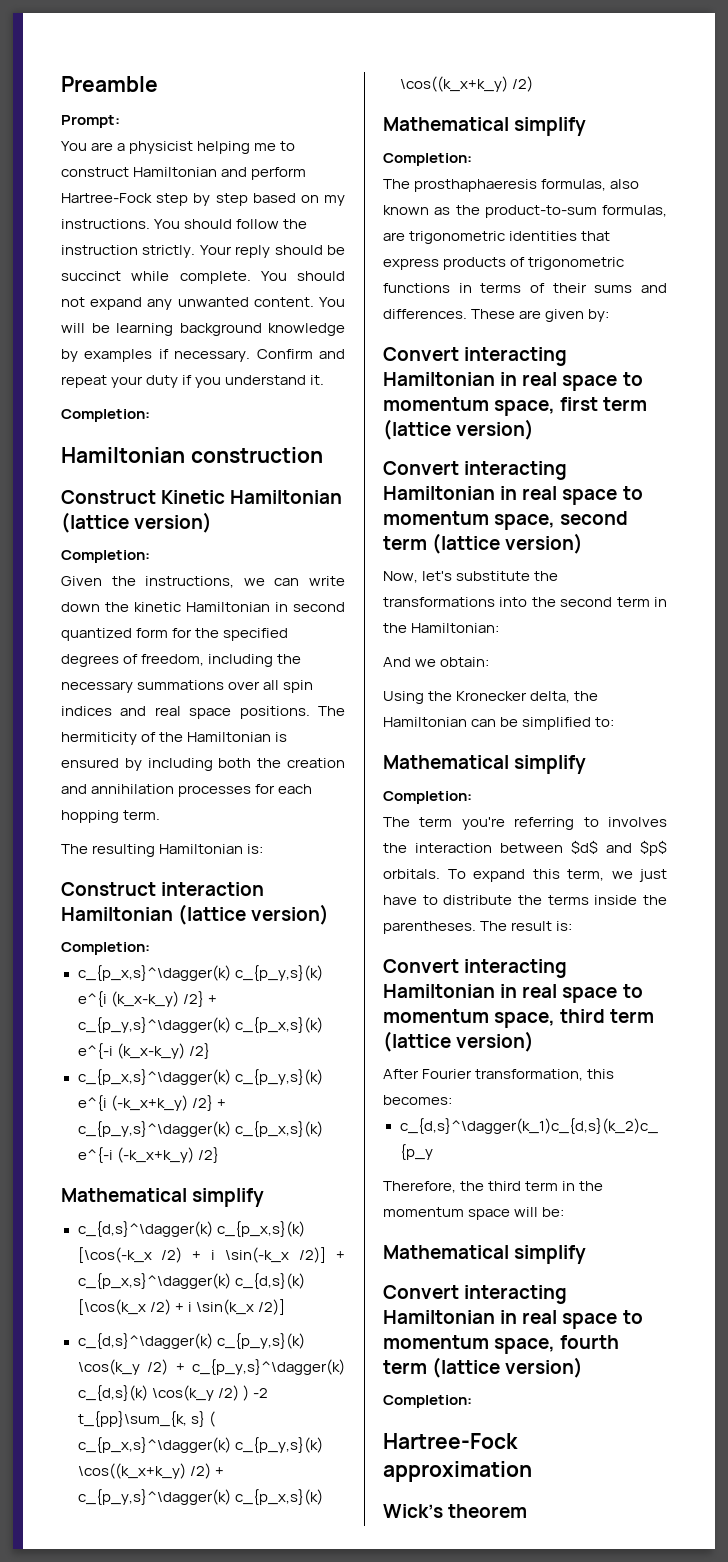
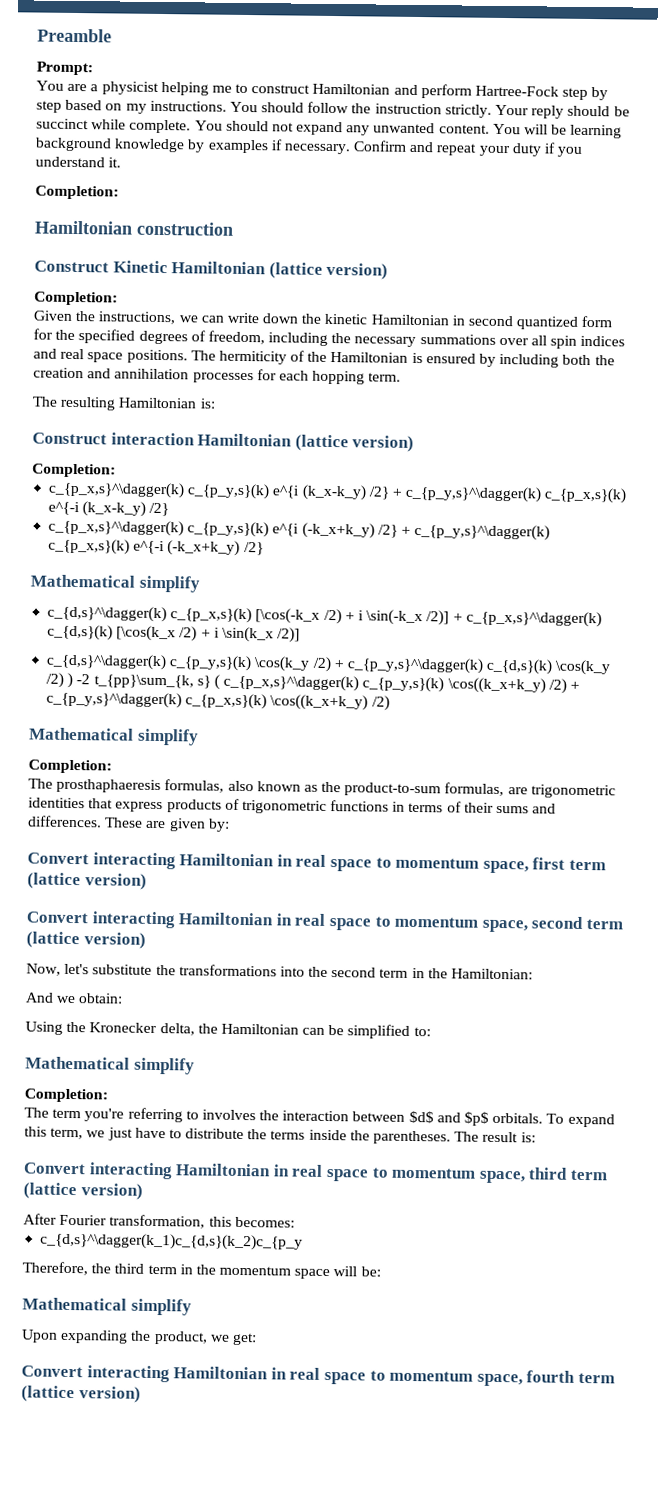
(587, 1254) none -> [21,1329,257,1346] // Upon expanding the product, we get:
[383,1395,472,1408] [383,1433,518,1449] [383,1461,532,1482] [383,1504,528,1518] // Completion: // Hartree-Fock approximation // Wick’s theorem -> (141, 1394) none

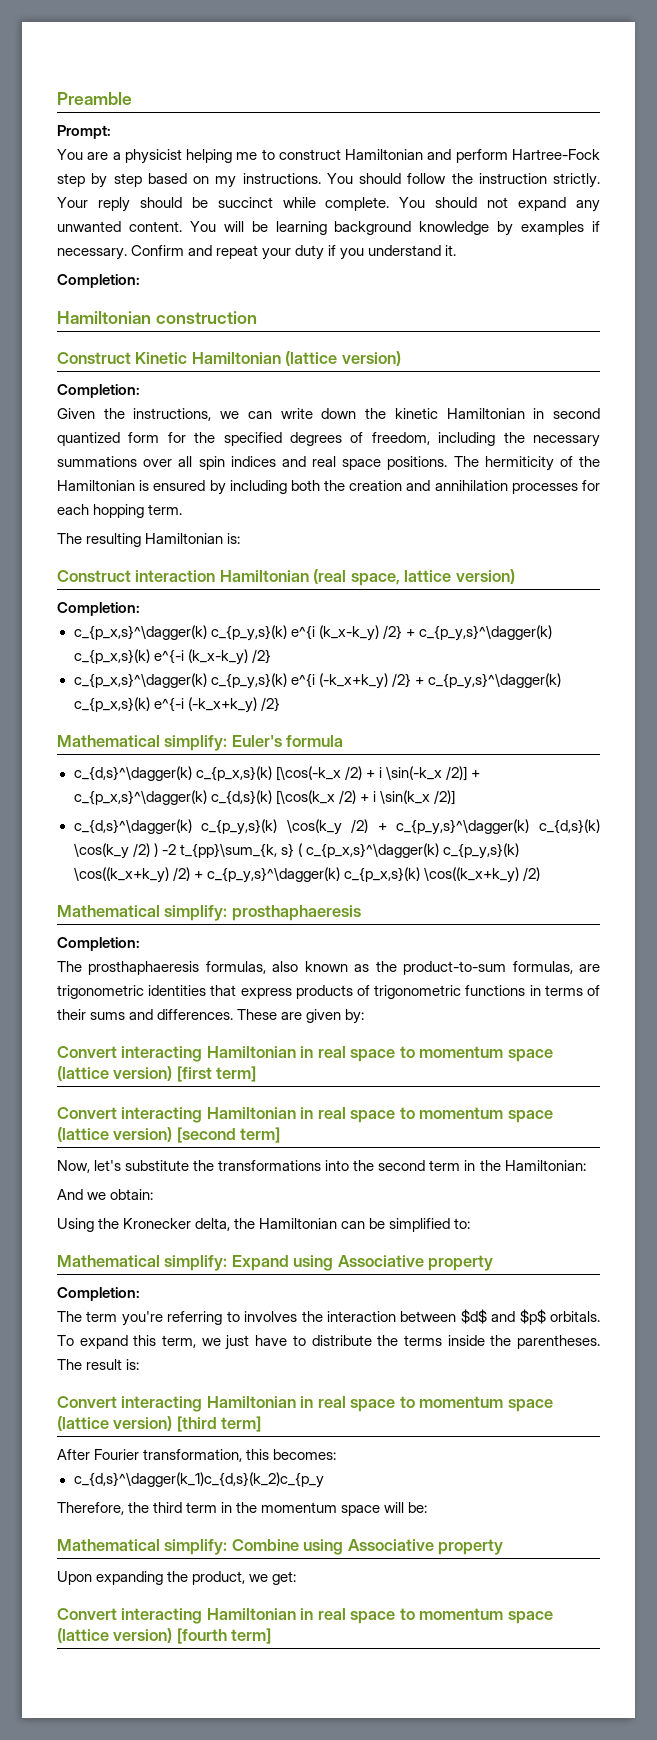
[294,434,349,452] (lattice -> [313,569,452,586] (real space, lattice
[138,575,200,593] simplify -> [164,735,344,751] simplify: Euler's formula
[136,728,199,746] simplify -> [164,905,361,921] simplify: prosthaphaeresis
[482,857,606,874] [27,872,147,890] [26,911,623,933] [26,931,146,949] space, first term (lattice version) // Convert interacting Hamiltonian in real space to momentum space, second term (lattice version) -> [507,1049,553,1062] [57,1066,257,1082] [57,1107,553,1123] [57,1127,281,1143] space (lattice version) [first term] // Convert interacting Hamiltonian in real space to momentum space (lattice version) [second term]
[133,1057,195,1075] simplify -> [164,1255,494,1271] simplify: Expand using Associative property
[478,1167,608,1184] [23,1182,143,1200] space, third term (lattice version) -> [507,1399,553,1412] [57,1416,262,1432] space (lattice version) [third term]
[130,1298,192,1316] simplify -> [164,1539,504,1555] simplify: Combine using Associative property
[476,1370,615,1387] [21,1385,141,1403] space, fourth term (lattice version) -> [507,1611,553,1624] [57,1628,272,1644] space (lattice version) [fourth term]

